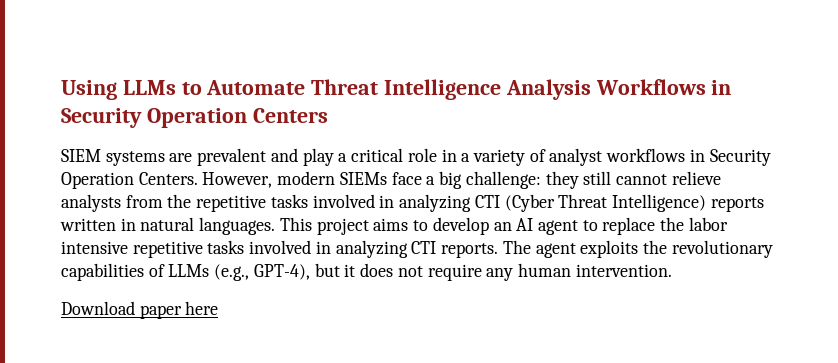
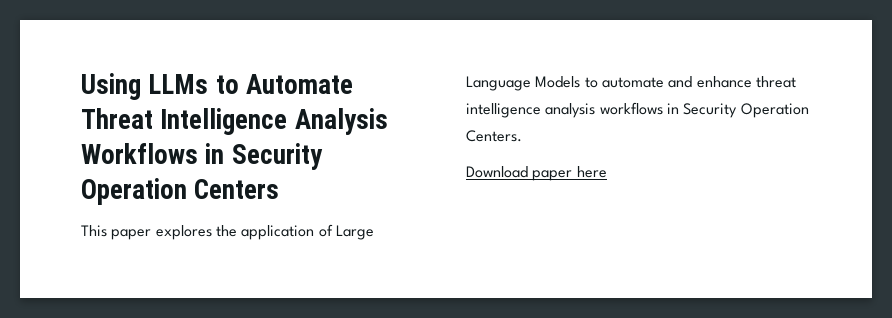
[61,148,603,166] SIEM systems are prevalent and play a critical role in a variety of analyst -> [81,224,374,240] [466,76,796,91] [466,103,596,118] This paper explores the application of Large Language Models to automate and enhance threat intelligence analysis
[202,171,721,189] [61,194,764,212] [60,217,728,235] [61,240,773,258] [61,263,672,281] However, modern SIEMs face a big challenge: they still cannot relieve analysts from the repetitive tasks involved in analyzing CTI (Cyber Threat Intelligence) reports written in natural languages. This project aims to develop an AI agent to replace the labor intensive repetitive tasks involved in analyzing CTI reports. The agent exploits the revolutionary capabilities of LLMs (e.g., GPT-4), but it does not require any human intervention. -> (522, 136) none

